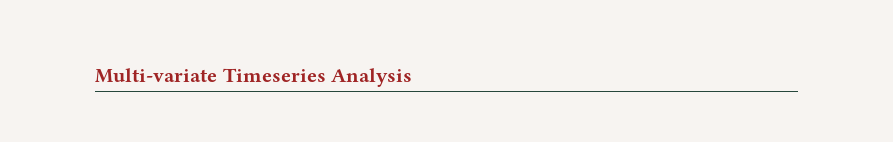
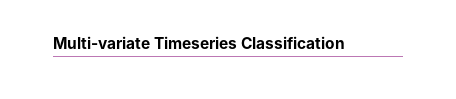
[331,68,413,87] Analysis -> [241,36,346,49] Classification

